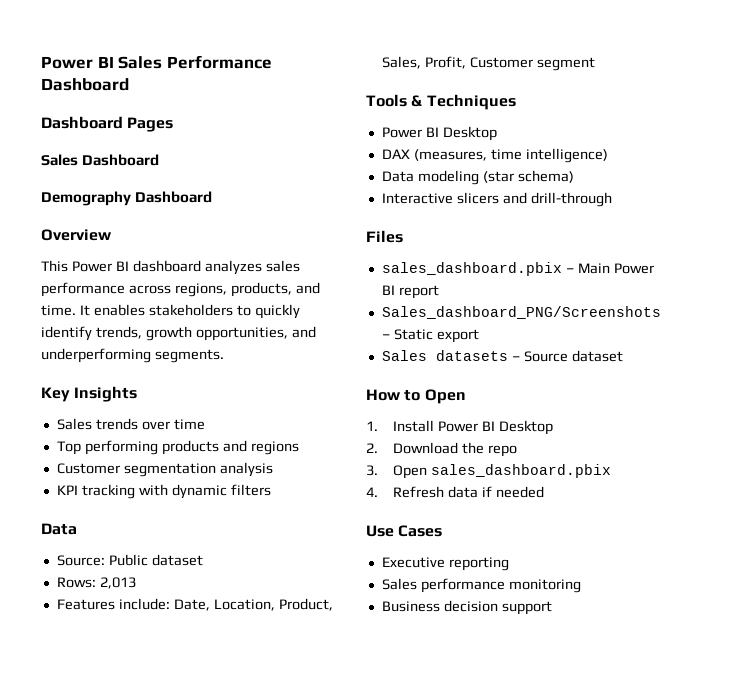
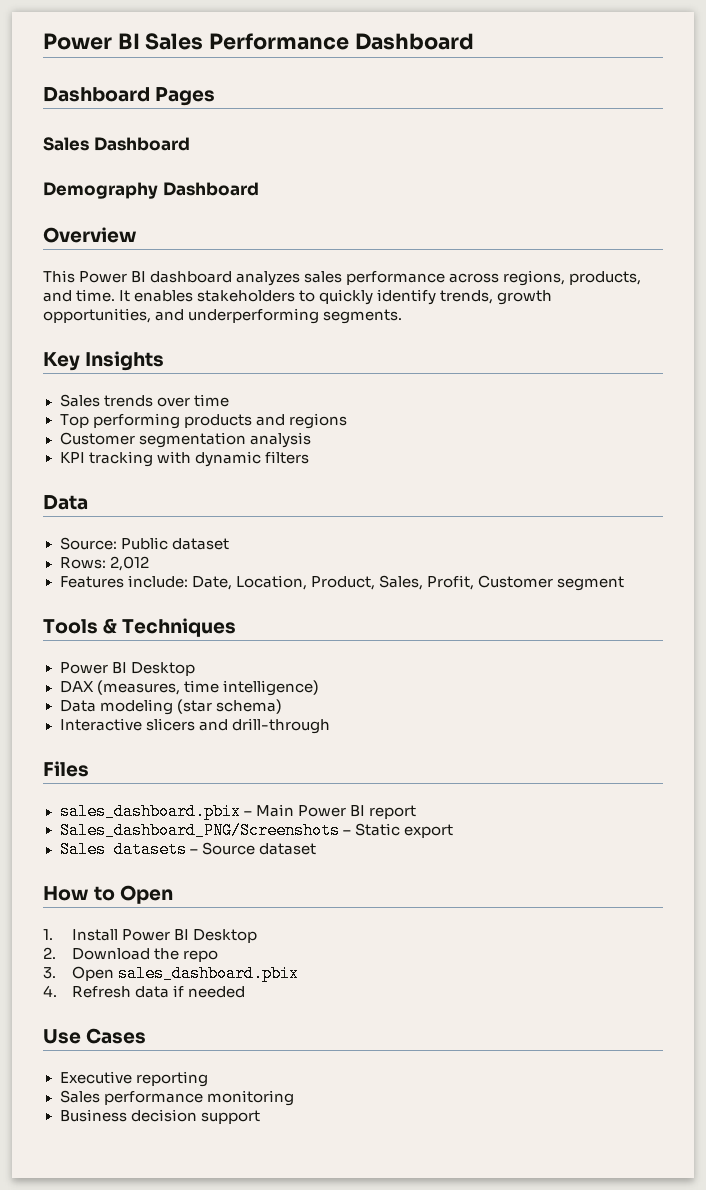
[99,577,136,589] 2,013 -> [109,556,149,571] 2,012

